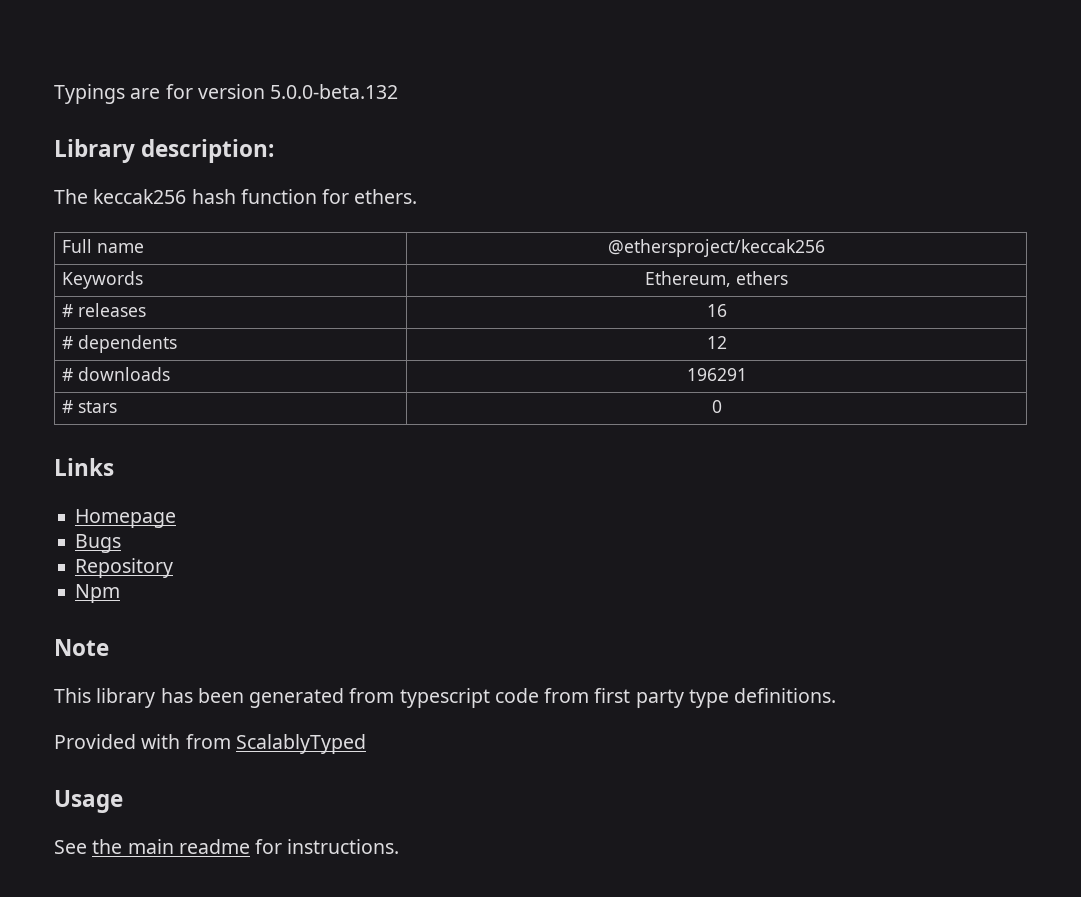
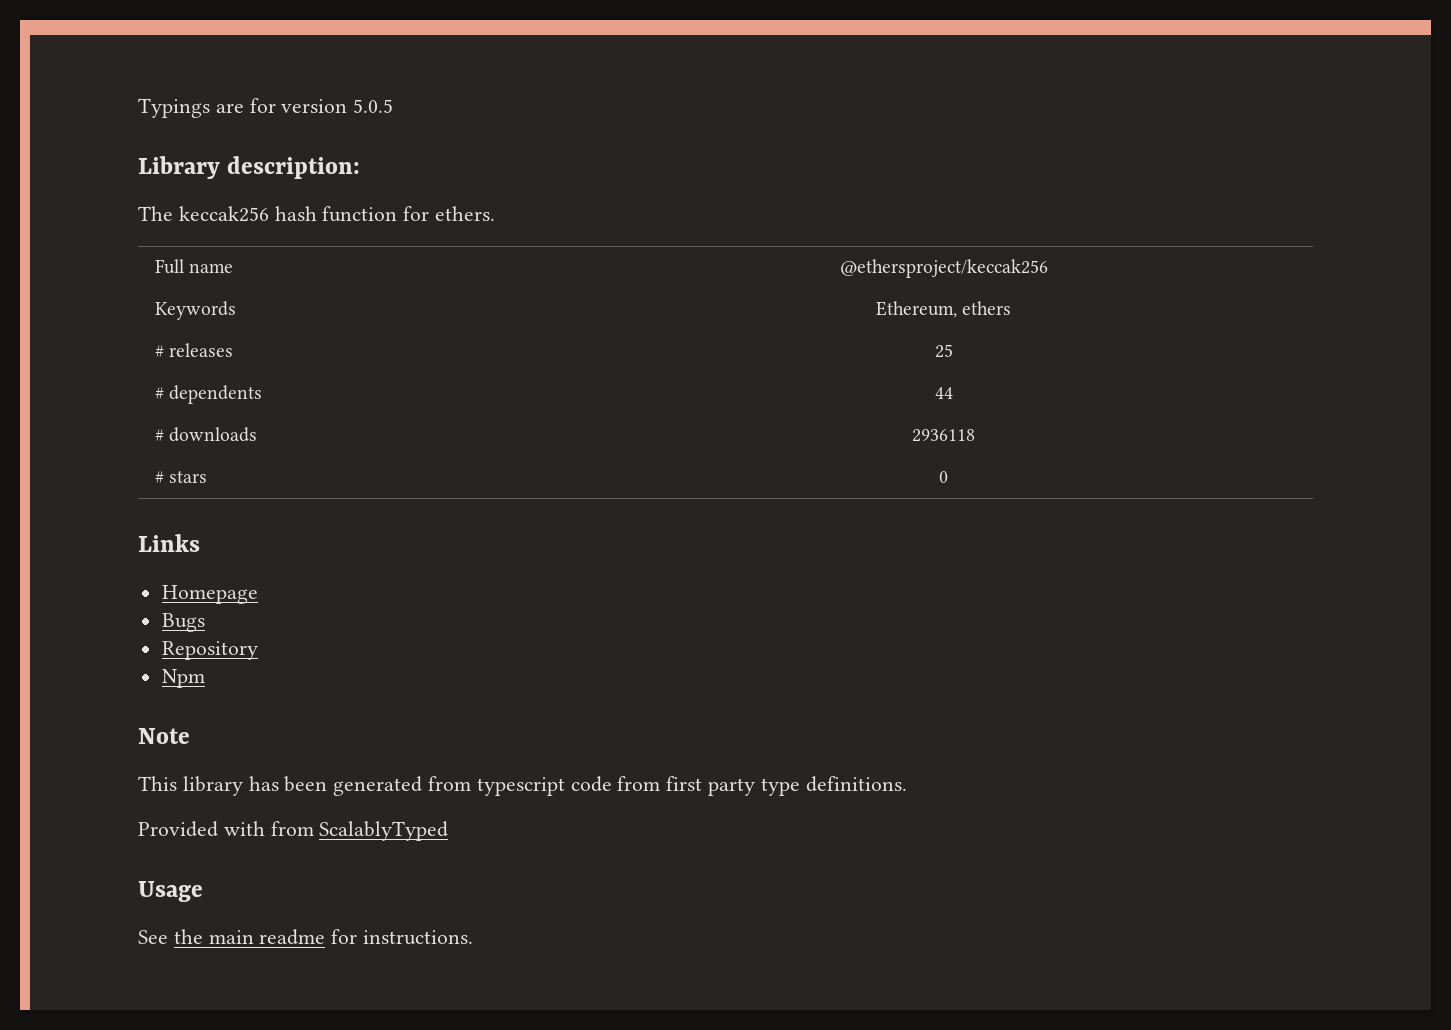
[270,84,399,99] 5.0.0-beta.132 -> [353,99,394,113] 5.0.5
[706,304,727,317] 16 -> [934,344,953,358] 25
[706,336,727,349] 12 -> [934,387,953,399] 44
[686,368,747,381] 196291 -> [912,429,975,442] 2936118

